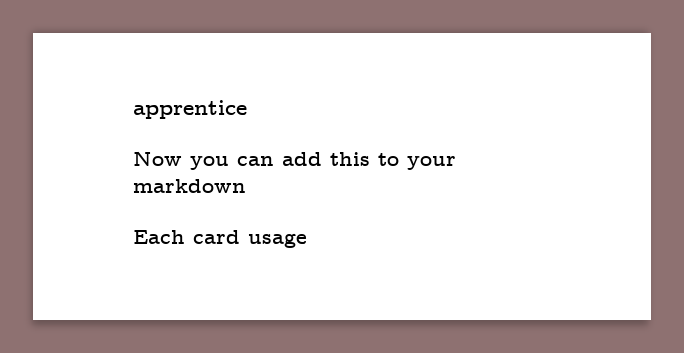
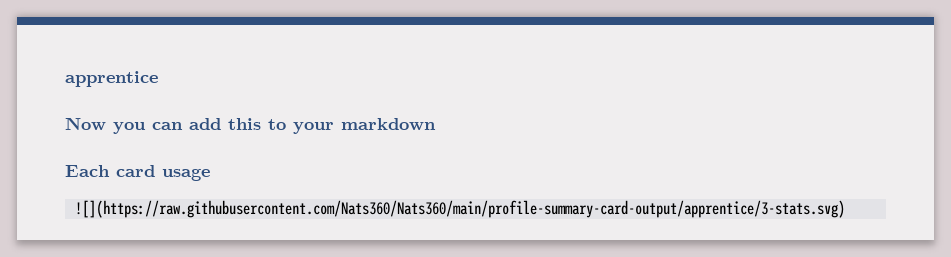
(307, 240) none -> [74,200,845,218] // ![](https://raw.githubusercontent.com/Nats360/Nats360/main/profile-summary-card-output/apprentice/3-stats.svg)

